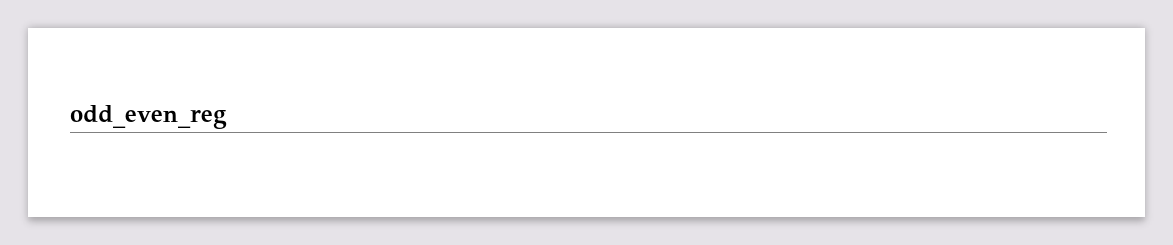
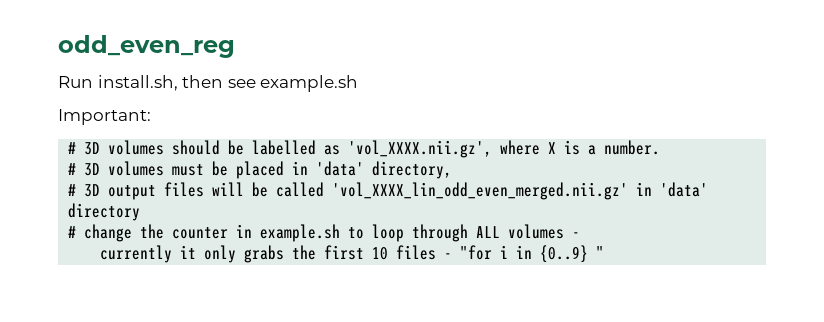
(227, 117) none -> [58,75,359,92] [58,109,151,125] [68,140,661,158] [68,161,453,179] [68,182,709,200] [68,203,141,221] [68,224,581,242] [100,245,605,263] // Run install.sh, then see example.sh // Important: // # 3D volumes should be labelled as 'vol_XXXX.nii.gz', where X is a number. // # 3D volumes must be placed in 'data' directory, // # 3D output files will be called 'vol_XXXX_lin_odd_even_merged.nii.gz' in 'data' directory // # change the counter in example.sh to loop through ALL volumes - // currently it only grabs the first 10 files - "for i in {0..9} "

